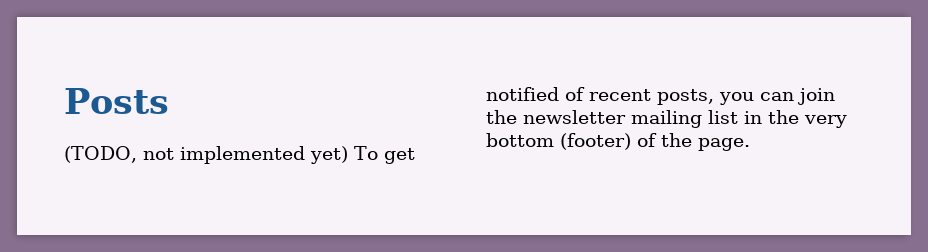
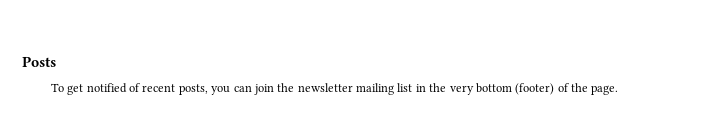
[64,146,348,164] (TODO, not implemented yet) -> (56, 61) none

